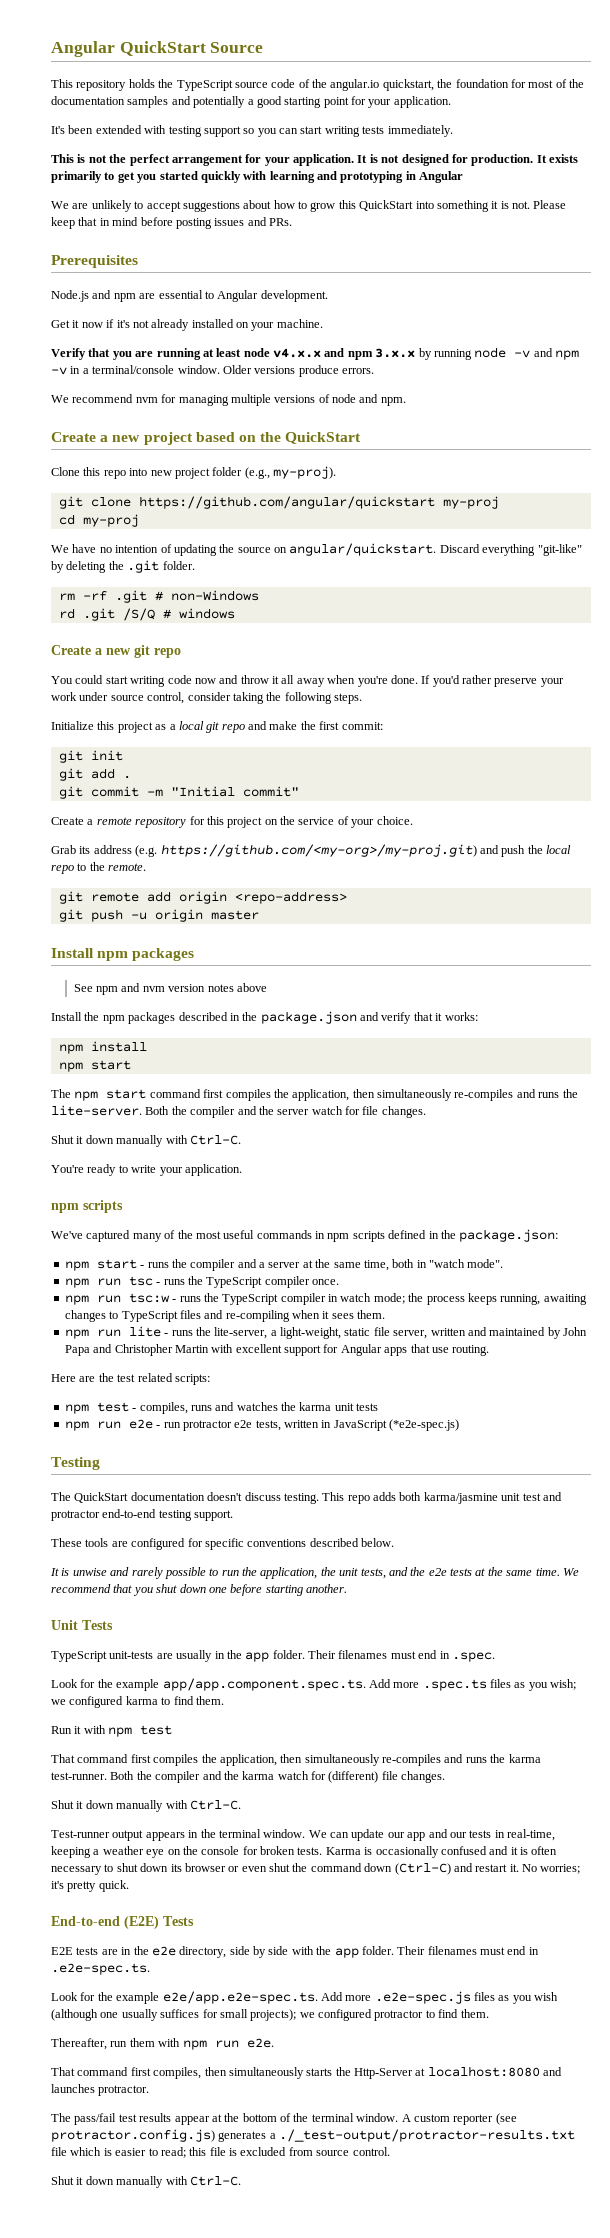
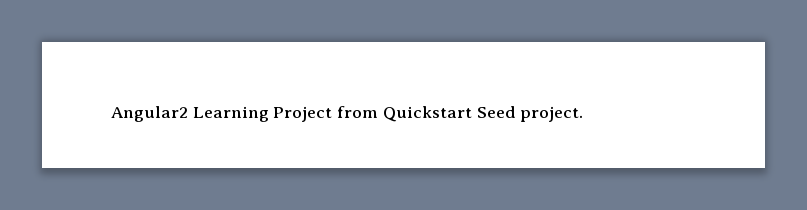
[51,41,264,57] [51,79,584,91] [51,96,451,108] [51,125,453,137] [51,154,578,166] [51,171,464,183] [51,200,567,212] [51,217,292,229] [51,255,138,268] [51,290,328,302] [51,319,323,331] [51,347,579,360] [51,365,374,377] [51,394,406,406] [51,432,362,445] [51,466,336,479] [58,496,499,509] [58,514,139,527] [51,543,582,556] [51,560,195,573] [58,590,259,603] [58,608,235,621] [51,645,181,658] [51,675,564,687] [51,692,362,704] [51,721,383,733] [58,750,123,763] [58,768,131,781] [58,786,299,799] [51,816,413,828] [51,844,571,857] [51,862,147,874] [58,891,347,904] [58,909,259,922] [51,948,195,961] [73,983,267,995] [51,1011,478,1024] [58,1041,147,1054] [58,1060,131,1072] [51,1089,578,1101] [51,1105,426,1118] [51,1135,241,1147] [51,1164,242,1176] [51,1200,123,1213] [51,1229,559,1242] [64,1259,504,1271] [64,1276,339,1288] [64,1293,587,1305] [64,1310,386,1322] [64,1326,587,1339] [64,1344,490,1356] [51,1373,210,1385] [64,1402,379,1414] [64,1419,460,1431] [51,1457,100,1470] [51,1492,562,1504] [51,1509,234,1521] [51,1538,394,1550] [50,1567,579,1579] [51,1584,347,1596] [51,1620,113,1630] [51,1650,495,1662] [51,1678,577,1691] [51,1696,224,1708] [51,1725,173,1737] [51,1754,541,1766] [51,1771,446,1783] [51,1800,241,1812] [51,1829,555,1841] [51,1846,558,1858] [51,1863,581,1875] [51,1880,129,1892] [51,1916,194,1929] [51,1946,539,1958] [51,1963,150,1975] [51,1991,559,2004] [51,2009,489,2021] [51,2038,274,2050] [51,2066,563,2079] [51,2084,150,2096] [51,2113,517,2125] [51,2129,576,2142] [51,2147,390,2158] [51,2176,241,2188] Angular QuickStart Source // This repository holds the TypeScript source code of the angular.io quickstart, the foundation for most of the documentation samples and potentially a good starting point for your application. // It's been extended with testing support so you can start writing tests immediately. // This is not the perfect arrangement for your application. It is not designed for production. It exists primarily to get you started quickly with learning and prototyping in Angular // We are unlikely to accept suggestions about how to grow this QuickStart into something it is not. Please keep that in mind before posting issues and PRs. // Prerequisites // Node.js and npm are essential to Angular development. // Get it now if it's not already installed on your machine. // Verify that you are running at least node v4.x.x and npm 3.x.x by running node -v and npm -v in a terminal/console window. Older versions produce errors. // We recommend nvm for managing multiple versions of node and npm. // Create a new project based on the QuickStart // Clone this repo into new project folder (e.g., my-proj). // git clone https://github.com/angular/quickstart my-proj // cd my-proj // We have no intention of updating the source on angular/quickstart. Discard everything "git-like" by deleting the .git folder. // rm -rf .git # non-Windows // rd .git /S/Q # windows // Create a new git repo // You could start writing code now and throw it all away when you're done. If you'd rather preserve your work under source control, consider taking the following steps. // Initialize this project as a local git repo and make the first commit: // git init // git add . // git commit -m "Initial commit" // Create a remote repository for this project on the service of your choice. // Grab its address (e.g. https://github.com/<my-org>/my-proj.git) and push the local repo to the remote. // git remote add origin <repo-address> // git push -u origin master // Install npm packages // See npm and nvm version notes above // Install the npm packages described in the package.json and verify that it works: // npm install // npm start // The npm start command first compiles the application, then simultaneously re-compiles and runs the lite-server. Both the compiler and the server watch for file changes. // Shut it down manually with Ctrl-C. // You're ready to write your application. // npm scripts // We've captured many of the most useful commands in npm scripts defined in the package.json: // npm start - runs the compiler and a server at the same time, both in "watch mode". // npm run tsc - runs the TypeScript compiler once. // npm run tsc:w - runs the TypeScript compiler in watch mode; the process keeps running, awaiting changes to TypeScript files and re-compiling when it sees them. // npm run lite - runs the lite-server, a light-weight, static file server, written and maintained by John Papa and Christopher Martin with excellent support for Angular apps that use routing. // Here are the test related scripts: // npm test - compiles, runs and watches the karma unit tests // npm run e2e - run protractor e2e tests, written in JavaScript (*e2e-spec.js) // Testing // The QuickStart documentation doesn't discuss testing. This repo adds both karma/jasmine unit test and protractor end-to-end testing support. // These tools are configured for specific conventions described below. // It is unwise and rarely possible to run the application, the unit tests, and the e2e tests at the same time. We recommend that you shut down one before starting another. // Unit Tests // TypeScript unit-tests are usually in the app folder. Their filenames must end in .spec. // Look for the example app/app.component.spec.ts. Add more .spec.ts files as you wish; we configured karma to find them. // Run it with npm test // That command first compiles the application, then simultaneously re-compiles and runs the karma test-runner. Both the compiler and the karma watch for (different) file changes. // Shut it down manually with Ctrl-C. // Test-runner output appears in the terminal window. We can update our app and our tests in real-time, keeping a weather eye on the console for broken tests. Karma is occasionally confused and it is often necessary to shut down its browser or even shut the command down (Ctrl-C) and restart it. No worries; it's pretty quick. // End-to-end (E2E) Tests // E2E tests are in the e2e directory, side by side with the app folder. Their filenames must end in .e2e-spec.ts. // Look for the example e2e/app.e2e-spec.ts. Add more .e2e-spec.js files as you wish (although one usually suffices for small projects); we configured protractor to find them. // Thereafter, run them with npm run e2e. // That command first compiles, then simultaneously starts the Http-Server at localhost:8080 and launches protractor. // The pass/fail test results appear at the bottom of the terminal window. A custom reporter (see protractor.config.js) generates a ./_test-output/protractor-results.txt file which is easier to read; this file is excluded from source control. // Shut it down manually with Ctrl-C. -> [111,106,584,122] Angular2 Learning Project from Quickstart Seed project.

